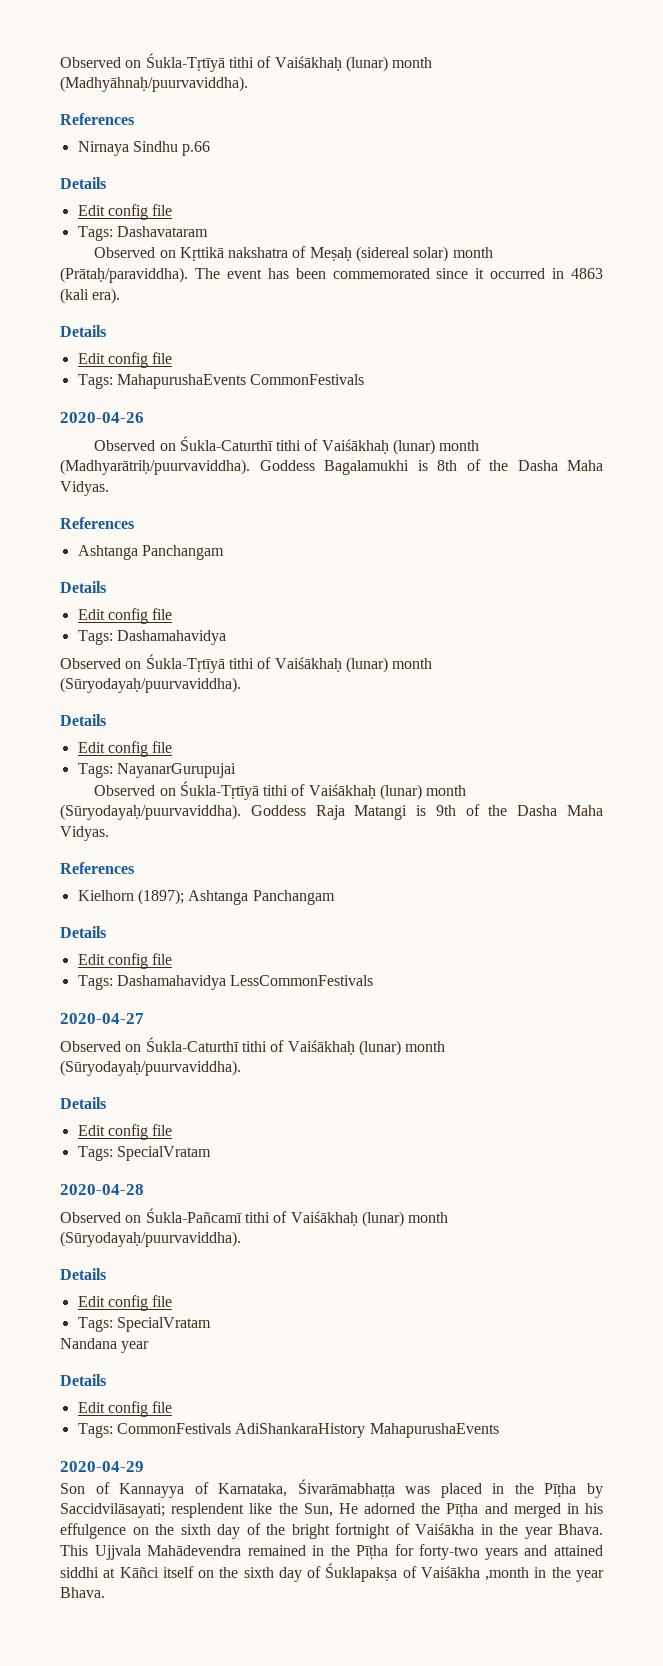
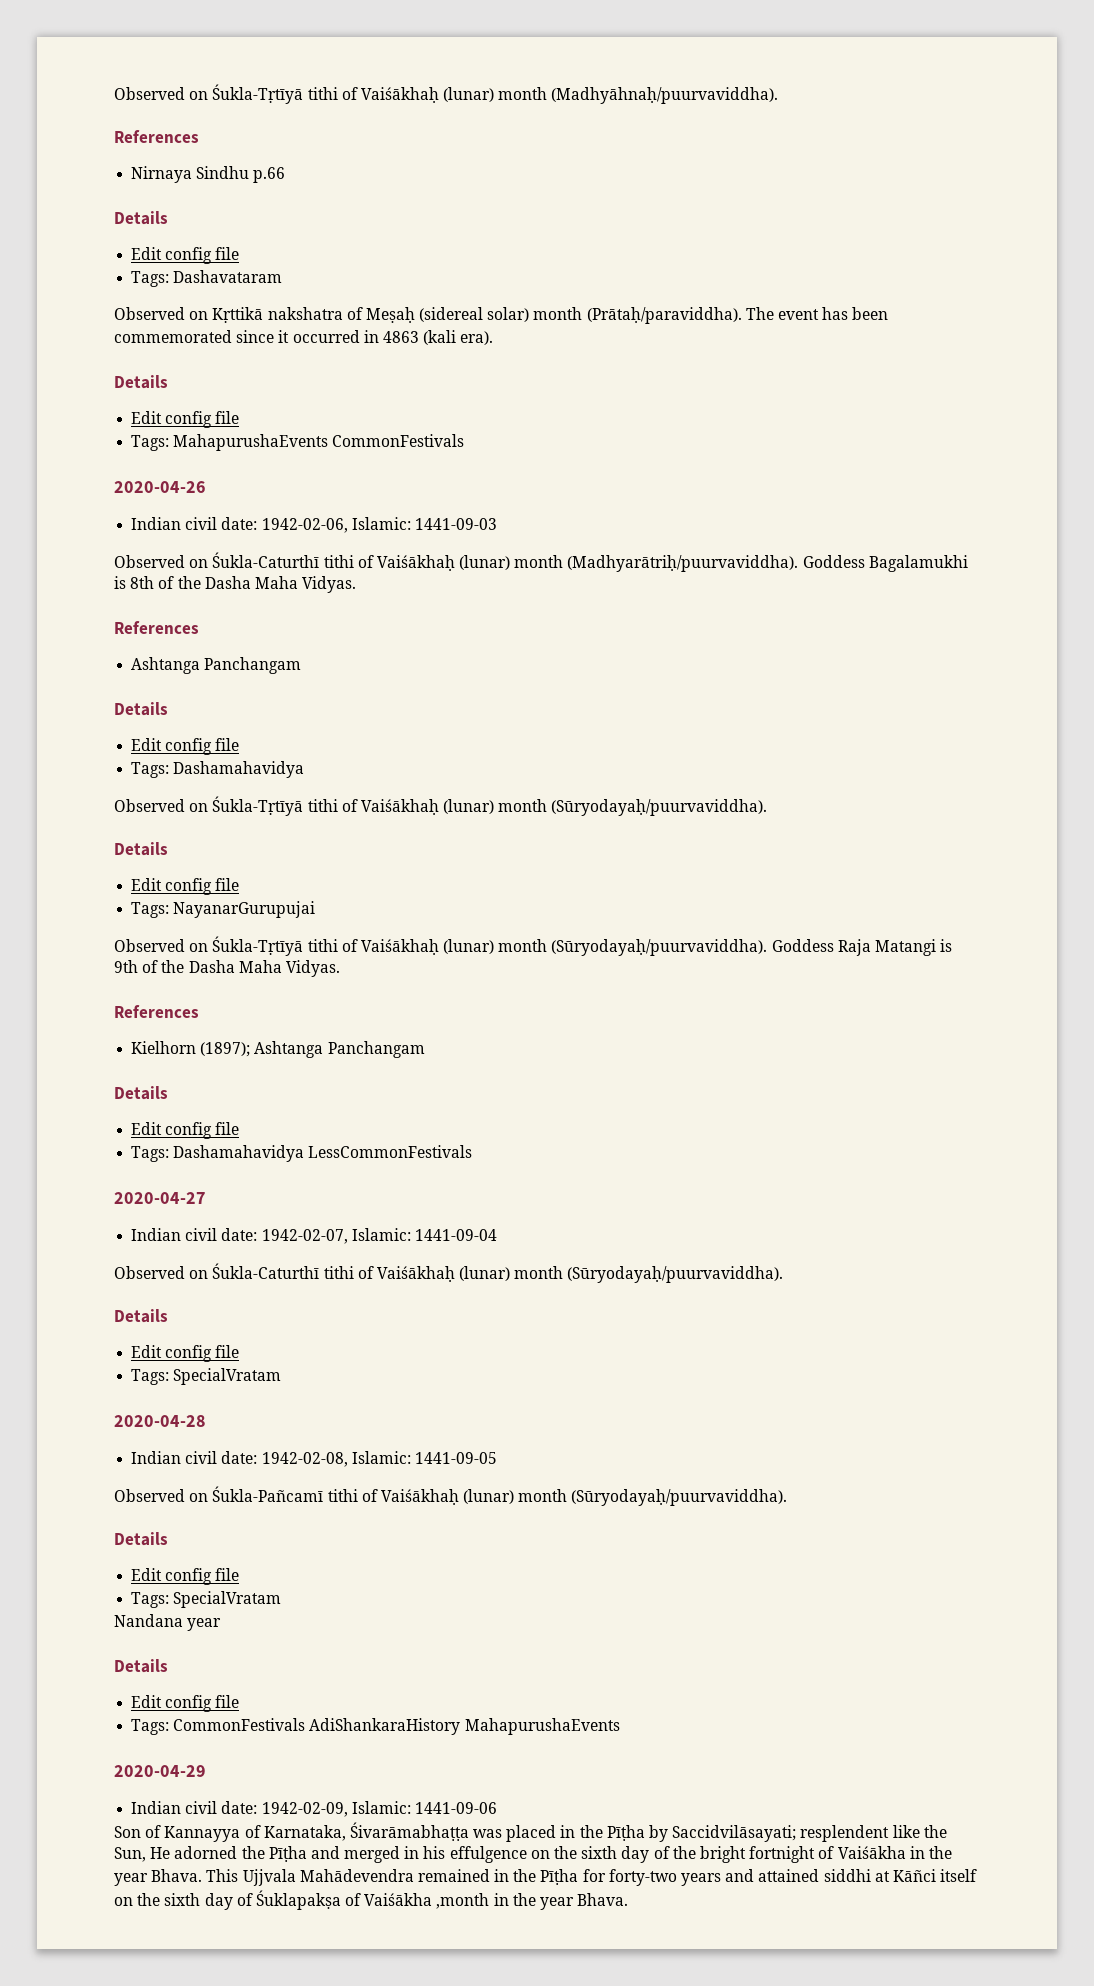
(144, 417) none -> [131,517,497,533] // Indian civil date: 1942-02-06, Islamic: 1441-09-03
(144, 1018) none -> [131,1228,497,1244] // Indian civil date: 1942-02-07, Islamic: 1441-09-04
(144, 1189) none -> [131,1451,497,1467] // Indian civil date: 1942-02-08, Islamic: 1441-09-05
(144, 1466) none -> [131,1801,497,1817] // Indian civil date: 1942-02-09, Islamic: 1441-09-06

